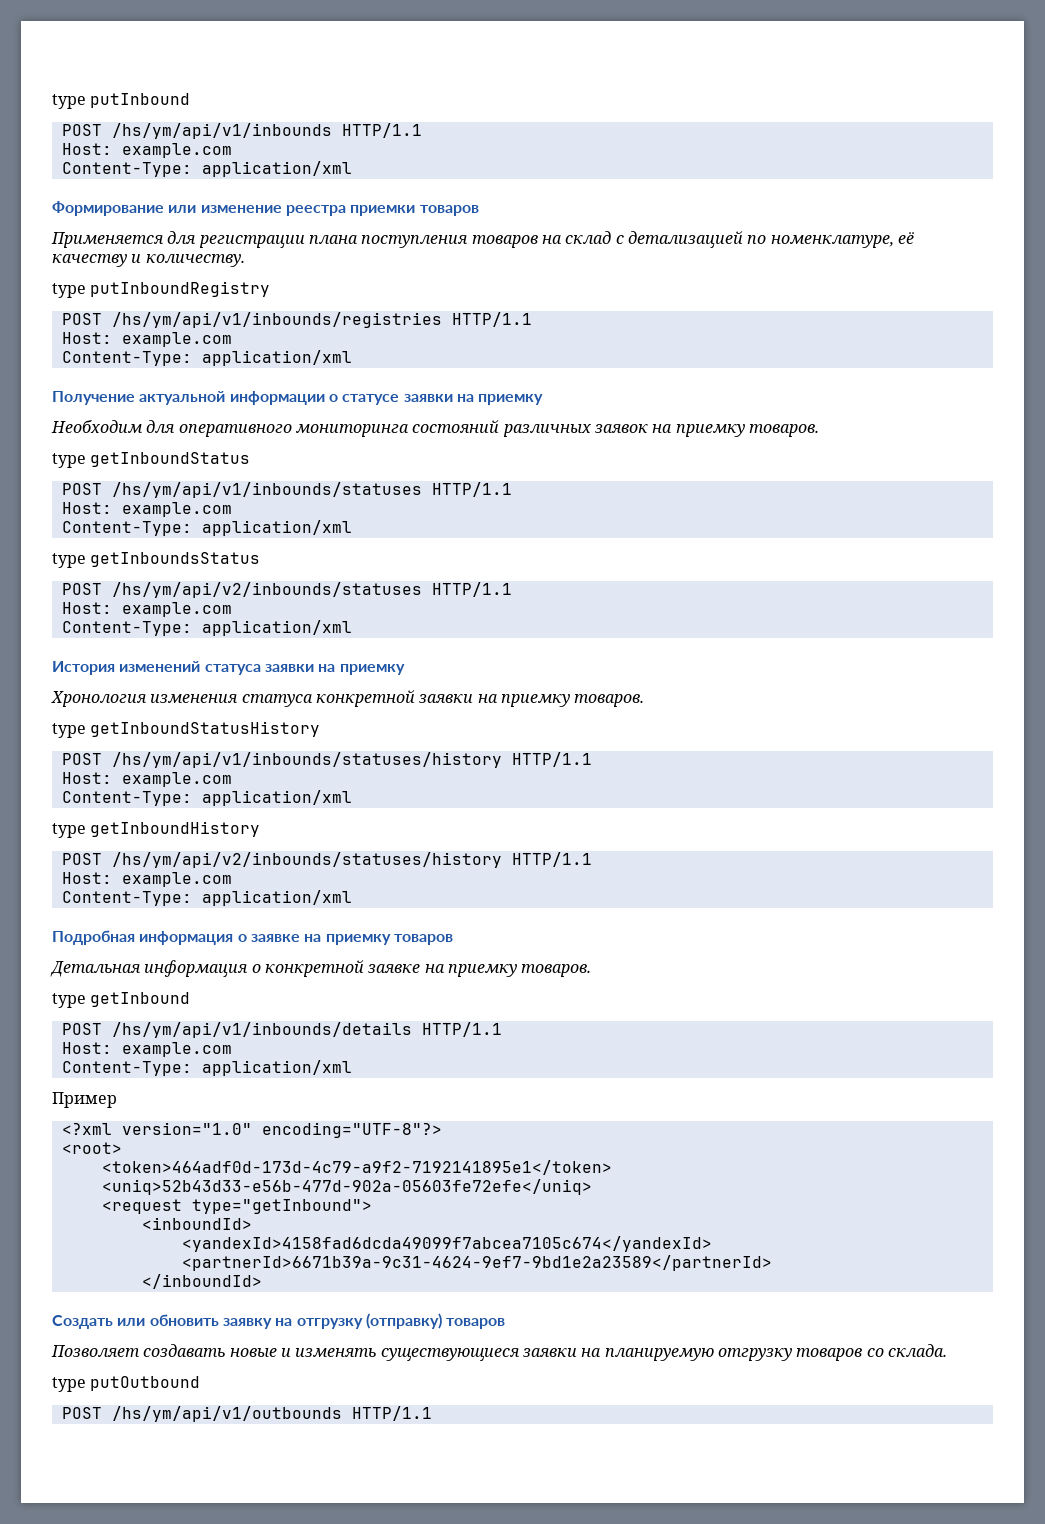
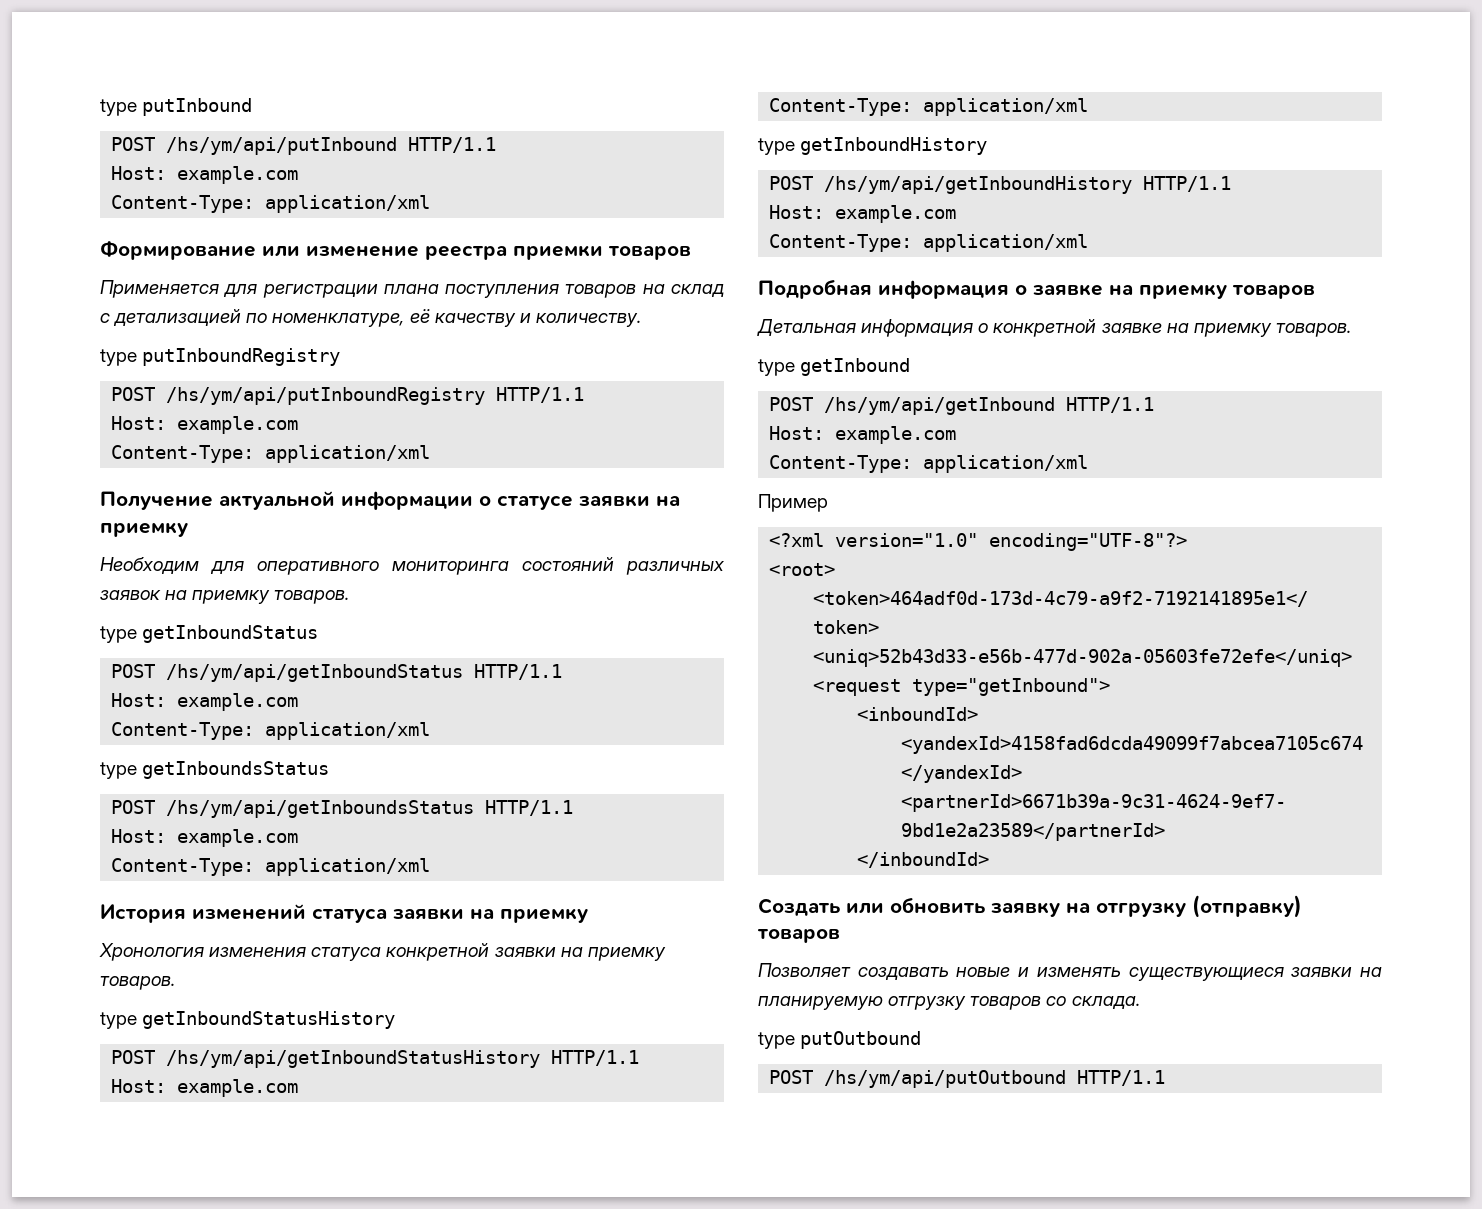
[111,123,332,139] /hs/ym/api/v1/inbounds -> [166,137,398,155] /hs/ym/api/putInbound
[111,312,442,328] /hs/ym/api/v1/inbounds/registries -> [166,387,486,405] /hs/ym/api/putInboundRegistry
[111,482,422,498] /hs/ym/api/v1/inbounds/statuses -> [166,664,464,682] /hs/ym/api/getInboundStatus
[111,582,422,598] /hs/ym/api/v2/inbounds/statuses -> [166,800,475,818] /hs/ym/api/getInboundsStatus
[111,752,502,768] /hs/ym/api/v1/inbounds/statuses/history -> [166,1050,541,1068] /hs/ym/api/getInboundStatusHistory
[111,852,502,868] /hs/ym/api/v2/inbounds/statuses/history -> [824,176,1133,194] /hs/ym/api/getInboundHistory
[111,1022,412,1038] /hs/ym/api/v1/inbounds/details -> [824,397,1056,415] /hs/ym/api/getInbound
[111,1406,342,1422] /hs/ym/api/v1/outbounds -> [824,1070,1067,1088] /hs/ym/api/putOutbound

